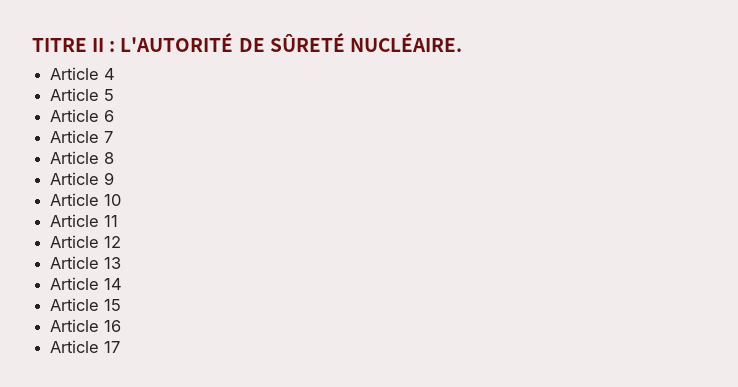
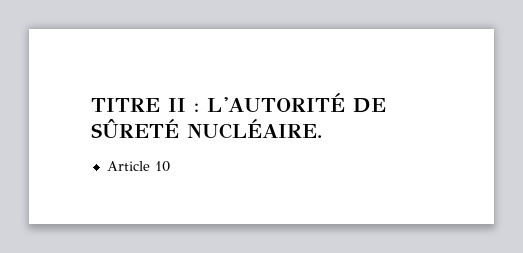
[104,68,116,80] [50,88,115,101] [50,109,115,122] [50,130,114,143] [50,151,115,164] [50,172,115,185] [50,193,122,206] [50,214,119,227] [50,235,122,248] [50,256,122,269] [50,277,123,290] [50,298,122,311] [50,319,122,332] [50,340,121,353] 4 // Article 5 // Article 6 // Article 7 // Article 8 // Article 9 // Article 10 // Article 11 // Article 12 // Article 13 // Article 14 // Article 15 // Article 16 // Article 17 -> [154,161,170,172] 10

